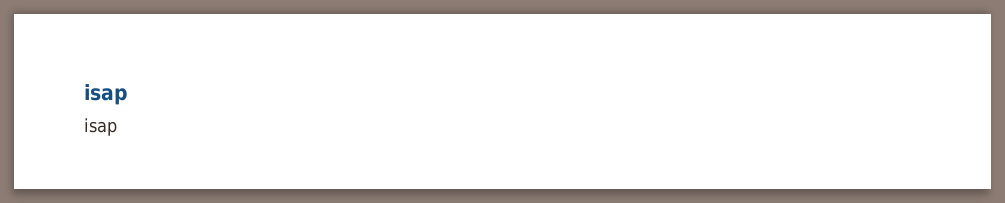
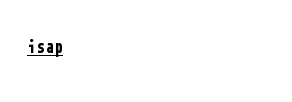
[84,84,128,105] [84,118,117,136] isap // isap -> [27,39,63,57] isap

